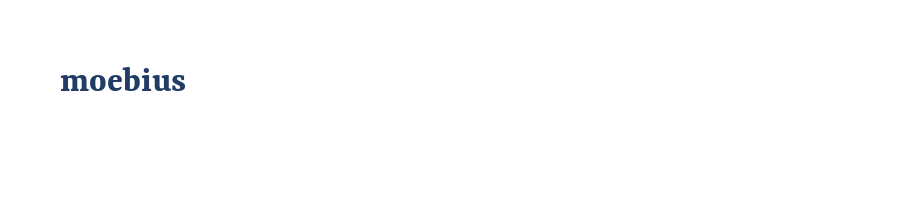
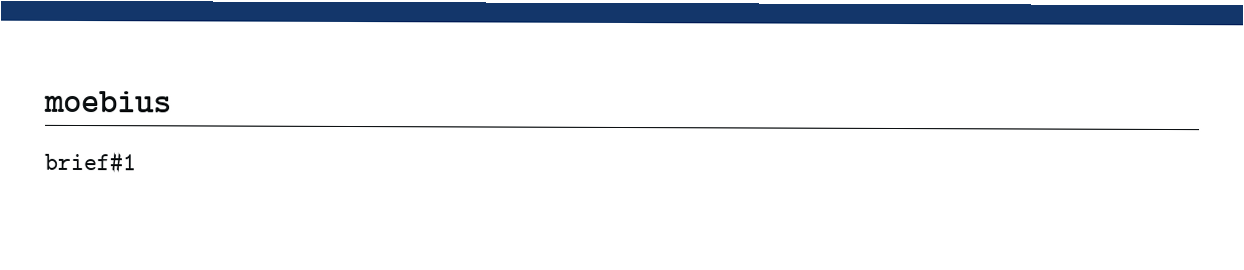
(186, 79) none -> [44,150,136,174] // brief#1

